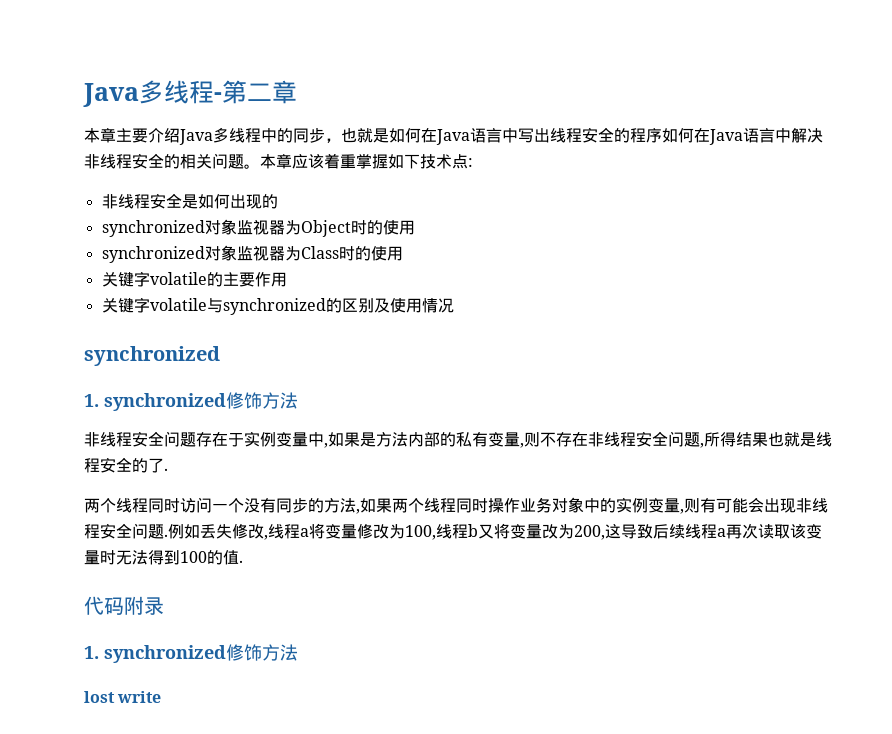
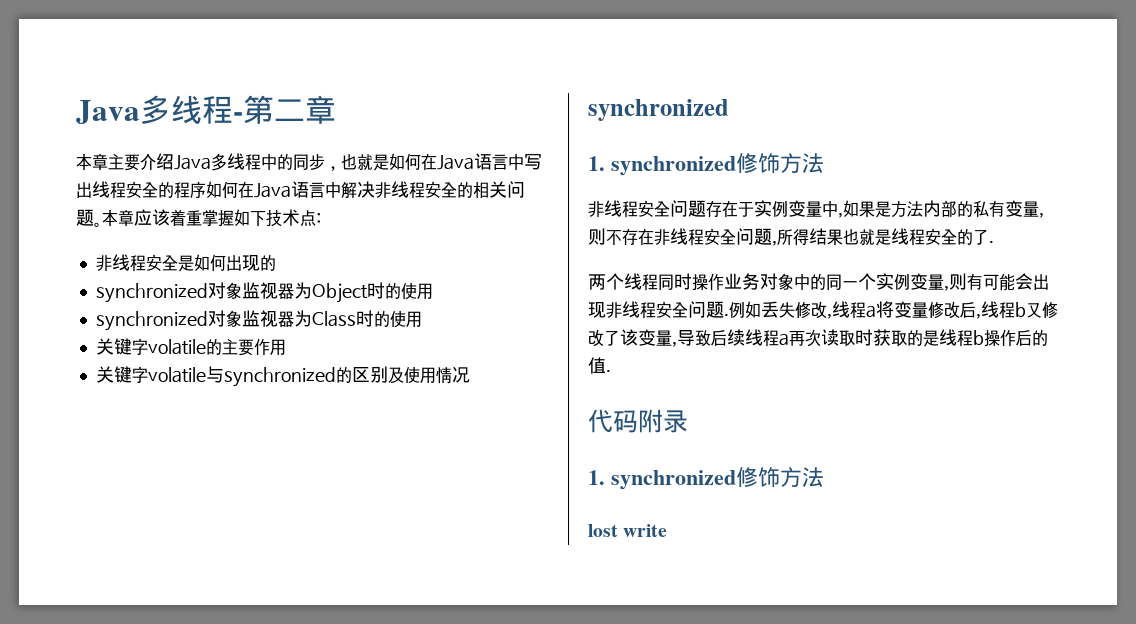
[180,497,488,514] 访问一个没有同步的方法,如果两个线程同时 -> (692, 281) none
(616, 505) none -> [826,273,876,290] 同一个
[389,524,436,540] 为100, -> [960,302,981,319] 后,
[494,523,621,540] 将变量改为200,这 -> [1042,301,1058,319] [588,329,677,347] 修改了该变量,
[790,524,822,539] [84,550,207,565] 该变量时无法得到100 -> [855,329,1032,347] 时获取的是线程b操作后

